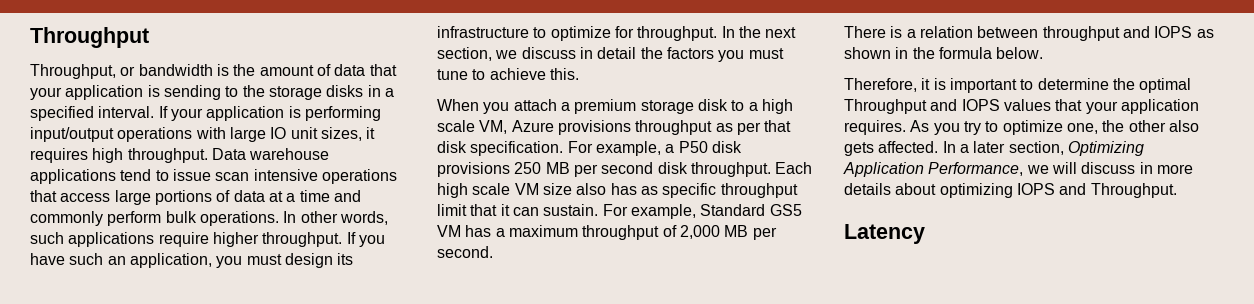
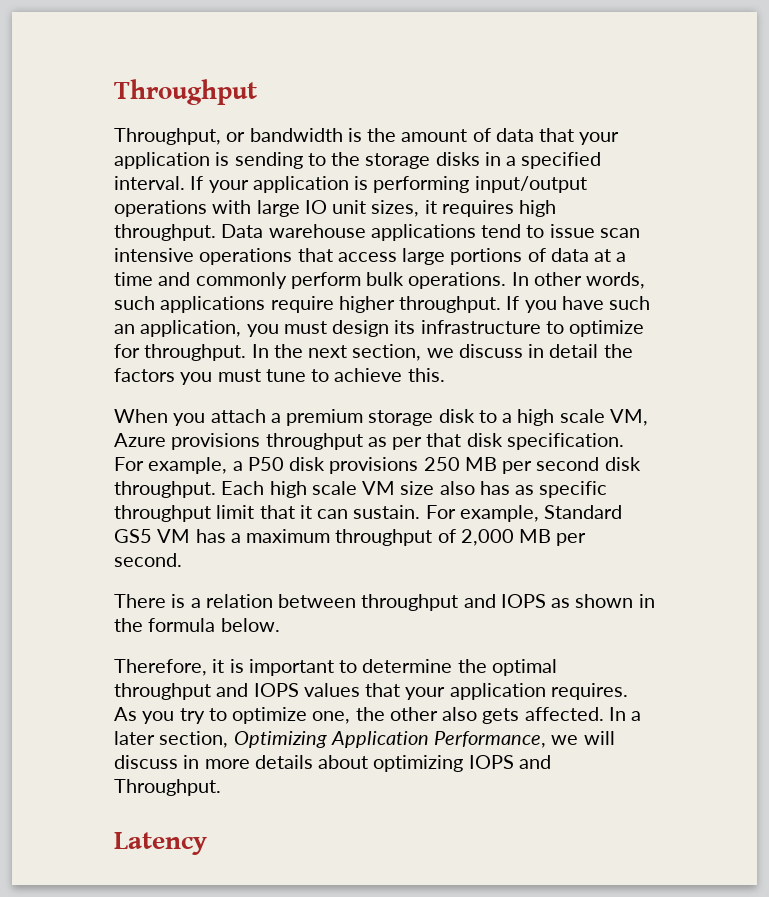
[844,99,927,114] Throughput -> [114,683,211,700] throughput

